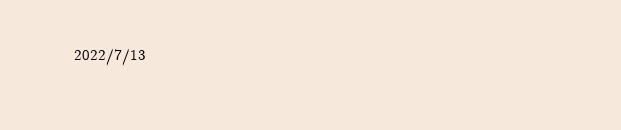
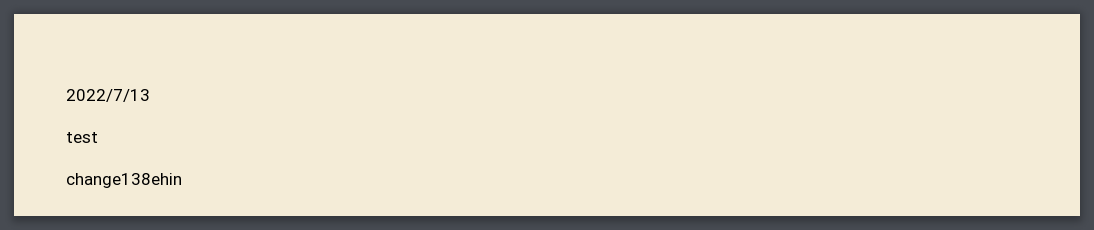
(146, 57) none -> [66,132,98,143] [66,173,182,188] // test // change138ehin

